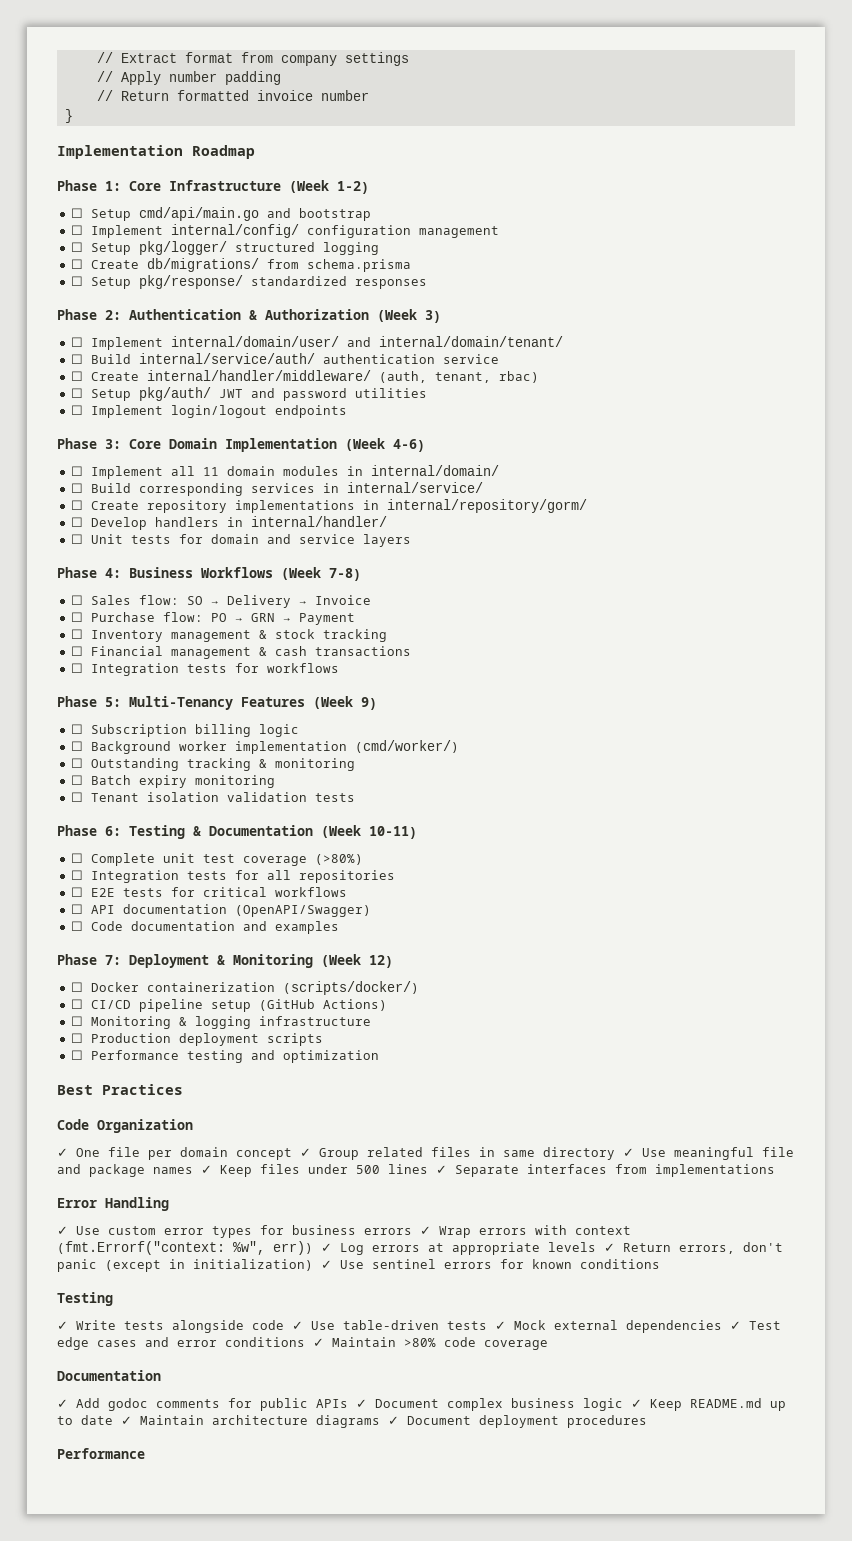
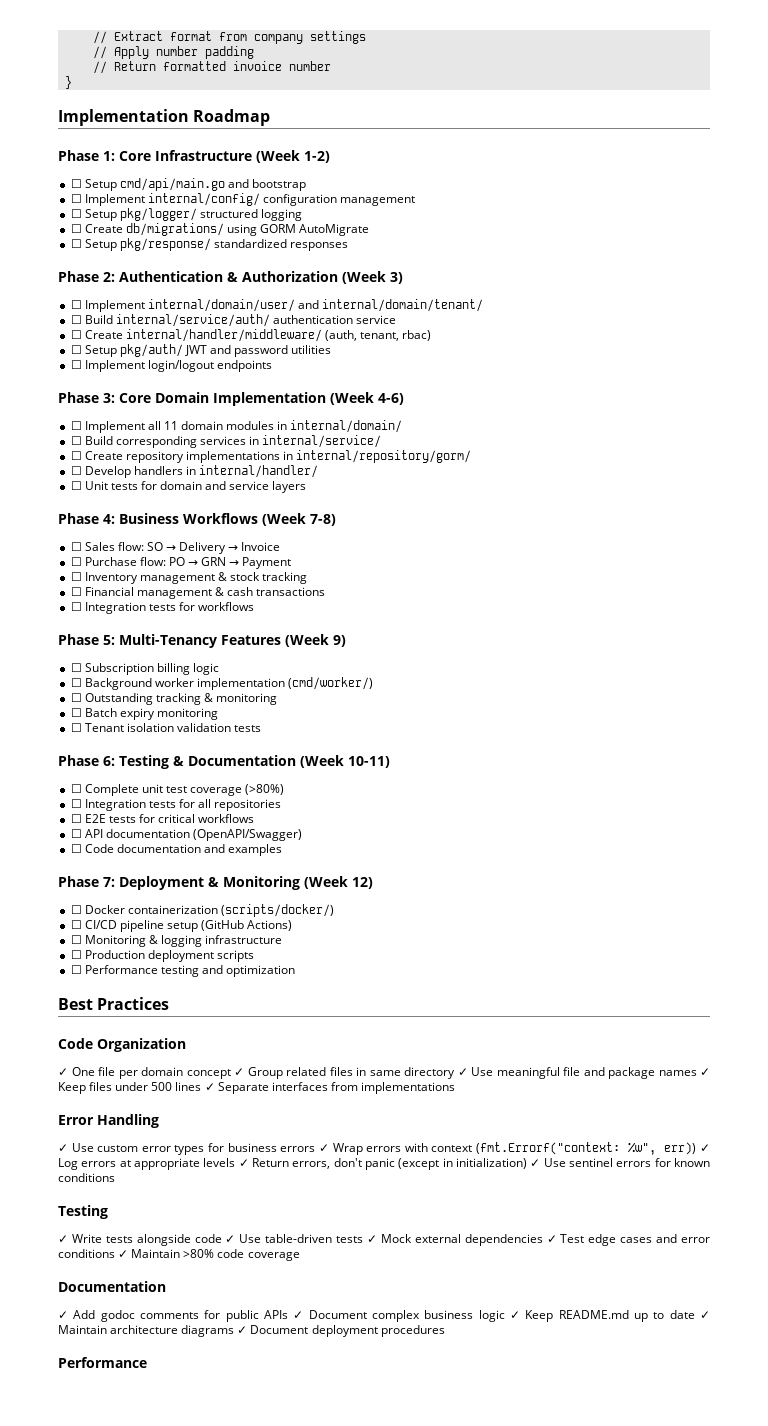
[266,259,411,272] from schema.prisma -> [226,224,370,236] using GORM AutoMigrate

